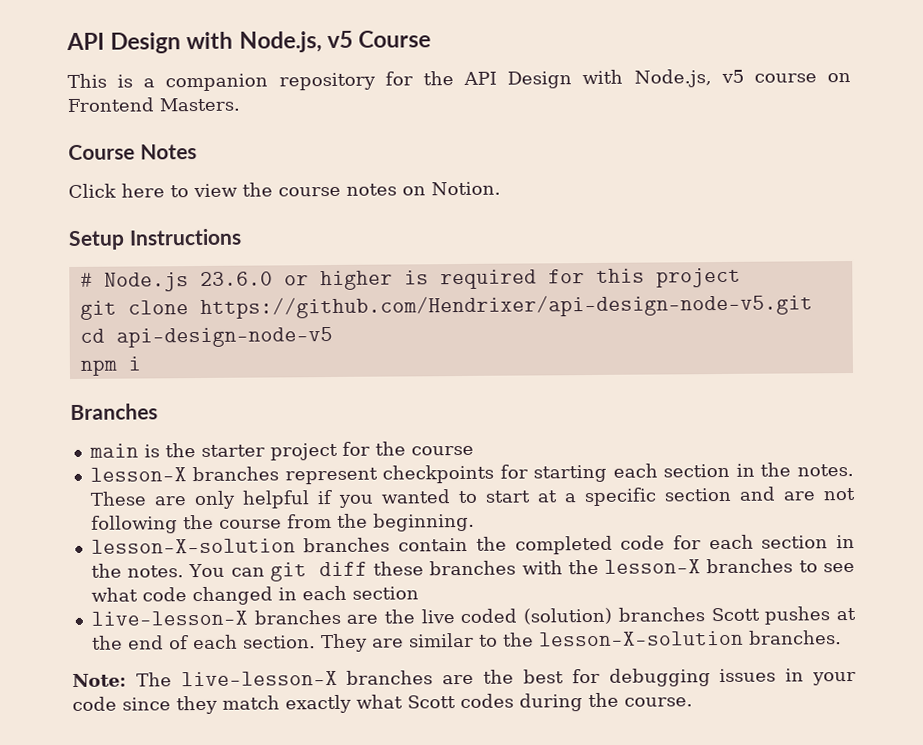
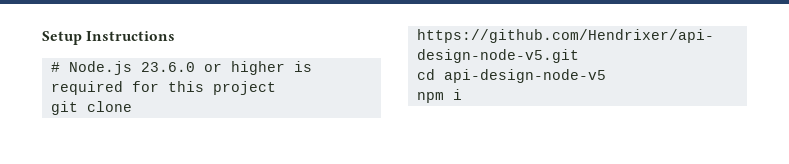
[66,30,432,54] [67,69,852,92] [67,97,240,113] [68,144,197,161] [68,181,501,199] API Design with Node.js, v5 Course // This is a companion repository for the API Design with Node.js, v5 course on Frontend Masters. // Course Notes // Click here to view the course notes on Notion. // -> (42, 38) none
[70,403,158,421] [88,441,474,461] [89,462,854,485] [89,486,855,510] [90,512,475,534] [90,534,855,555] [90,558,856,582] [90,585,419,606] [90,606,857,626] [91,630,842,653] [72,668,857,687] [72,692,693,715] // Branches // main is the starter project for the course // lesson-X branches represent checkpoints for starting each section in the notes. These are only helpful if you wanted to start at a specific section and are not following the course from the beginning. // lesson-X-solution branches contain the completed code for each section in the notes. You can git diff these branches with the lesson-X branches to see what code changed in each section // live-lesson-X branches are the live coded (solution) branches Scott pushes at the end of each section. They are similar to the lesson-X-solution branches. // Note: The live-lesson-X branches are the best for debugging issues in your code since they match exactly what Scott codes during the course. -> (462, 94) none

